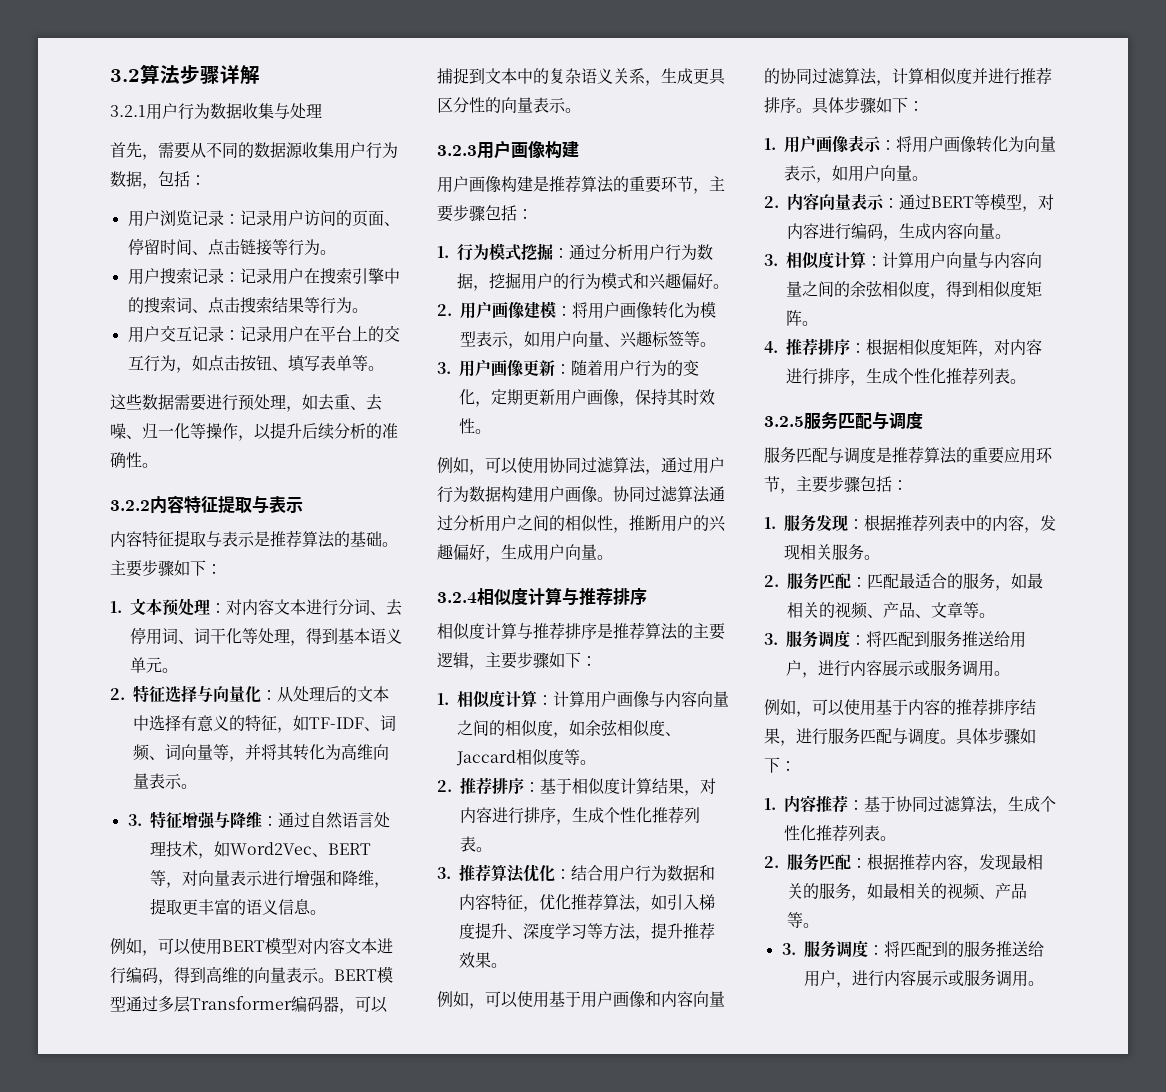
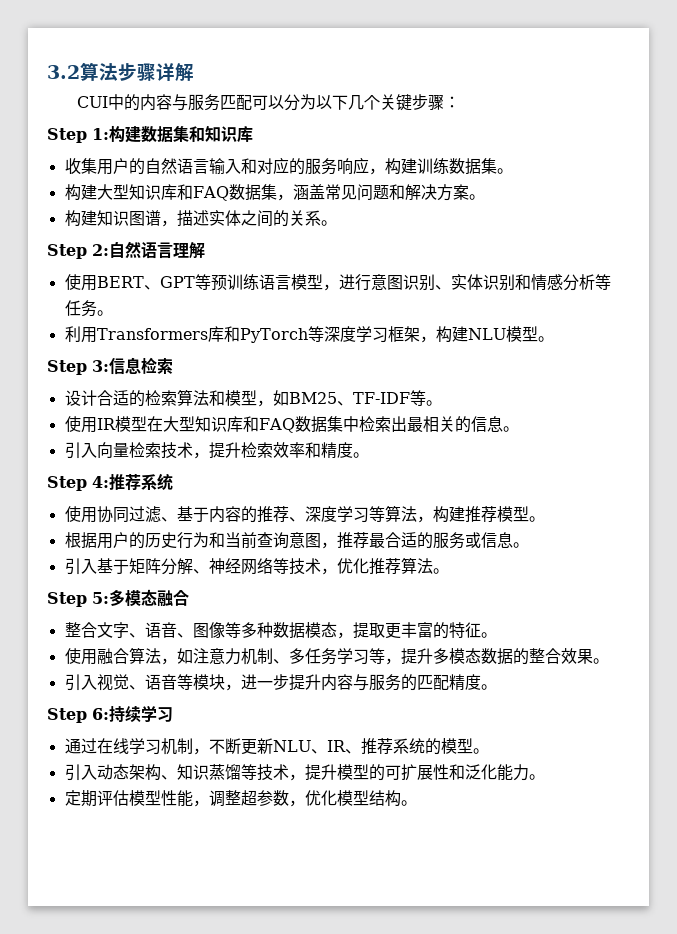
[110,103,322,120] [110,142,398,160] [110,171,206,189] [127,210,400,227] [127,238,336,256] [127,267,400,285] [127,296,368,314] [127,325,400,343] [127,355,384,373] [110,394,382,412] [110,422,398,441] [110,452,158,468] [110,495,303,514] [110,530,398,548] [110,560,222,577] [110,598,402,616] [130,627,402,646] [130,657,178,673] [110,685,389,703] [133,715,396,733] [133,743,389,762] [133,773,197,789] [127,811,390,829] [149,841,371,859] [149,870,374,888] 3.2.1用户行为数据收集与处理 // 首先，需要从不同的数据源收集用户行为数据，包括： // 用户浏览记录：记录用户访问的页面、停留时间、点击链接等行为。 // 用户搜索记录：记录用户在搜索引擎中的搜索词、点击搜索结果等行为。 // 用户交互记录：记录用户在平台上的交互行为，如点击按钮、填写表单等。 // 这些数据需要进行预处理，如去重、去噪、归一化等操作，以提升后续分析的准确性。 // 3.2.2内容特征提取与表示 // 内容特征提取与表示是推荐算法的基础。主要步骤如下： // 1.文本预处理：对内容文本进行分词、去停用词、词干化等处理，得到基本语义单元。 // 2.特征选择与向量化：从处理后的文本中选择有意义的特征，如TF-IDF、词频、词向量等，并将其转化为高维向量表示。 // 3.特征增强与降维：通过自然语言处理技术，如Word2Vec、BERT等，对向量表示进行增强和降维 -> [76,94,460,111] [47,125,253,143] [64,157,513,175] [64,184,485,201] [64,210,337,227] [47,241,205,259] [64,274,611,291] [64,300,113,317] [64,326,554,343] [47,357,173,375] [64,389,442,407] [64,416,519,433] [64,442,369,459] [47,473,173,491] [64,505,545,523] [64,532,529,549] [64,557,449,575] [47,589,189,607] [64,622,337,639] CUI中的内容与服务匹配可以分为以下几个关键步骤： // Step 1:构建数据集和知识库 // 收集用户的自然语言输入和对应的服务响应，构建训练数据集。 // 构建大型知识库和FAQ数据集，涵盖常见问题和解决方案。 // 构建知识图谱，描述实体之间的关系。 // Step 2:自然语言理解 // 使用BERT、GPT等预训练语言模型，进行意图识别、实体识别和情感分析等任务。 // 利用Transformers库和PyTorch等深度学习框架，构建NLU模型。 // Step 3:信息检索 // 设计合适的检索算法和模型，如BM25、TF-IDF等。 // 使用IR模型在大型知识库和FAQ数据集中检索出最相关的信息。 // 引入向量检索技术，提升检索效率和精度。 // Step 4:推荐系统 // 使用协同过滤、基于内容的推荐、深度学习等算法，构建推荐模型。 // 根据用户的历史行为和当前查询意图，推荐最合适的服务或信息。 // 引入基于矩阵分解、神经网络等技术，优化推荐算法。 // Step 5:多模态融合 // 整合文字、语音、图像等多种数据模态
[245,899,326,915] [110,937,393,956] [110,966,393,985] [110,996,388,1014] [437,68,726,86] [437,97,581,113] [437,140,579,159] [437,175,725,194] [437,205,533,222] [437,243,713,261] [457,272,729,291] [437,301,716,319] [460,331,716,349] [437,359,699,377] [459,389,715,407] [459,418,491,434] [437,457,725,475] [437,486,725,503] [437,515,726,533] [437,544,613,562] [437,587,647,606] [437,622,725,640] [437,652,597,670] [437,690,729,708] [457,719,681,738] [456,749,596,766] [437,777,716,796] [460,806,700,825] [460,836,492,852] [437,864,715,883] [459,893,715,912] [459,922,715,941] [459,952,507,968] [437,991,725,1009] [764,67,1052,86] [764,97,924,114] [764,135,1056,153] [784,165,928,183] [764,193,1054,212] [787,223,1011,241] [764,251,1042,269] [786,280,1042,299] [786,310,818,326] [764,338,1042,357] [786,367,1026,386] [764,411,923,430] [764,446,1053,464] [764,476,908,494] [764,514,1056,533] [784,544,880,560] [764,572,1043,591] [787,602,995,619] [764,630,1026,648] [786,660,1010,678] [764,698,1036,717] [764,728,1036,746] [764,757,796,773] [764,795,1056,814] [784,824,896,842] [764,853,1043,872] [787,883,1027,901] [787,912,819,928] [781,940,1044,958] [803,970,1028,988] 语义信息。 // 例如，可以使用BERT模型对内容文本进行编码，得到高维的向量表示。BERT模型通过多层Transformer编码器，可以捕捉到文本中的复杂语义关系，生成更具区分性的向量表示。 // 3.2.3用户画像构建 // 用户画像构建是推荐算法的重要环节，主要步骤包括： // 1.行为模式挖掘：通过分析用户行为数据，挖掘用户的行为模式和兴趣偏好。 // 2.用户画像建模：将用户画像转化为模型表示，如用户向量、兴趣标签等。 // 3.用户画像更新：随着用户行为的变化，定期更新用户画像，保持其时效性。 // 例如，可以使用协同过滤算法，通过用户行为数据构建用户画像。协同过滤算法通过分析用户之间的相似性，推断用户的兴趣偏好，生成用户向量。 // 3.2.4相似度计算与推荐排序 // 相似度计算与推荐排序是推荐算法的主要逻辑，主要步骤如下： // 1.相似度计算：计算用户画像与内容向量之间的相似度，如余弦相似度、Jaccard相似度等。 // 2.推荐排序：基于相似度计算结果，对内容进行排序，生成个性化推荐列表。 // 3.推荐算法优化：结合用户行为数据和内容特征，优化推荐算法，如引入梯度提升、深度学习等方法，提升推荐效果。 // 例如，可以使用基于用户画像和内容向量的协同过滤算法，计算相似度并进行推荐排序。具体步骤如下： // 1.用户画像表示：将用户画像转化为向量表示，如用户向量。 // 2.内容向量表示：通过BERT等模型，对内容进行编码，生成内容向量。 // 3.相似度计算：计算用户向量与内容向量之间的余弦相似度，得到相似度矩阵。 // 4.推荐排序：根据相似度矩阵，对内容进行排序，生成个性化推荐列表。 // 3.2.5服务匹配与调度 // 服务匹配与调度是推荐算法的重要应用环节，主要步骤包括： // 1.服务发现：根据推荐列表中的内容，发现相关服务。 // 2.服务匹配：匹配最适合的服务，如最相关的视频、产品、文章等。 // 3.服务调度：将匹配到服务推送给用户，进行内容展示或服务调用。 // 例如，可以使用基于内容的推荐排序结果，进行服务匹配与调度。具体步骤如下： // 1.内容推荐：基于协同过滤算法，生成个性化推荐列表。 // 2.服务匹配：根据推荐内容，发现最相关的服务，如最相关的视频、产品等。 // 3.服务调度：将匹配到的服务推送给用户，进行内容展示或服务调用 -> [448,622,497,638] [64,647,609,665] [64,674,497,691] [47,705,173,723] [64,738,489,755] [64,764,545,781] [64,790,401,807] 特征。 // 使用融合算法，如注意力机制、多任务学习等，提升多模态数据的整合效果。 // 引入视觉、语音等模块，进一步提升内容与服务的匹配精度。 // Step 6:持续学习 // 通过在线学习机制，不断更新NLU、IR、推荐系统的模型。 // 引入动态架构、知识蒸馏等技术，提升模型的可扩展性和泛化能力。 // 定期评估模型性能，调整超参数，优化模型结构

